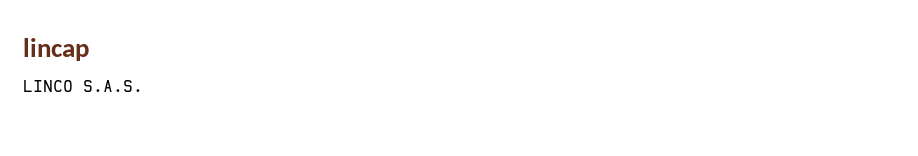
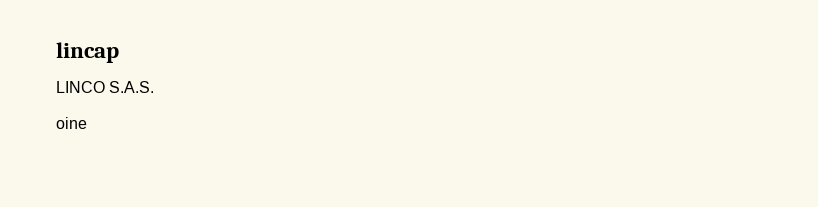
(143, 86) none -> [56,117,87,129] // oine

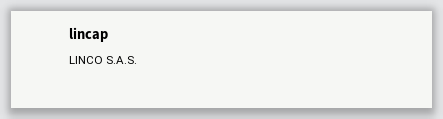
[56,117,87,129] // oine -> (138, 60) none

